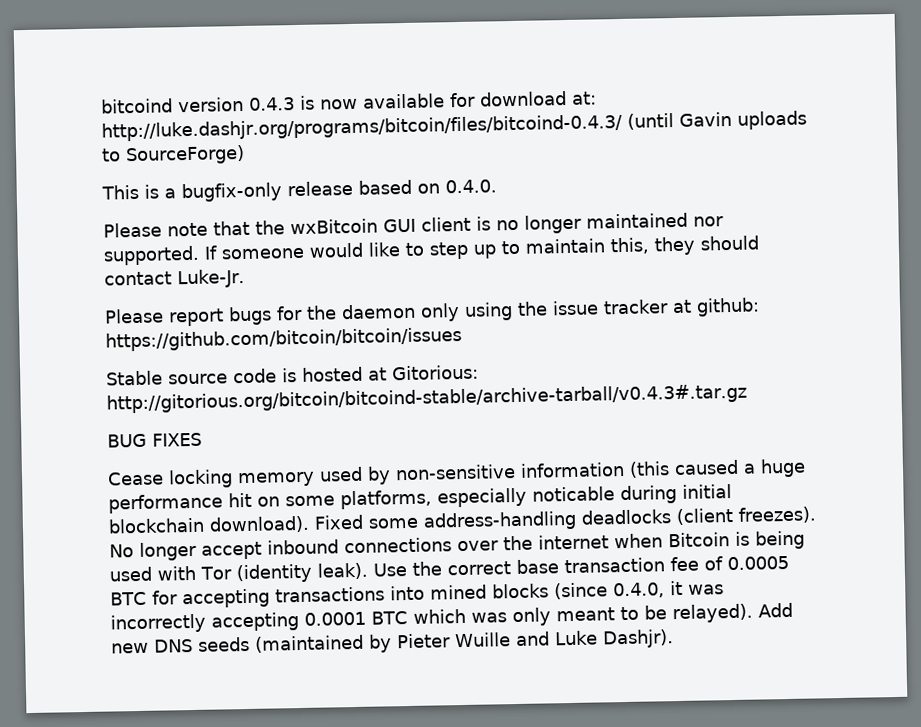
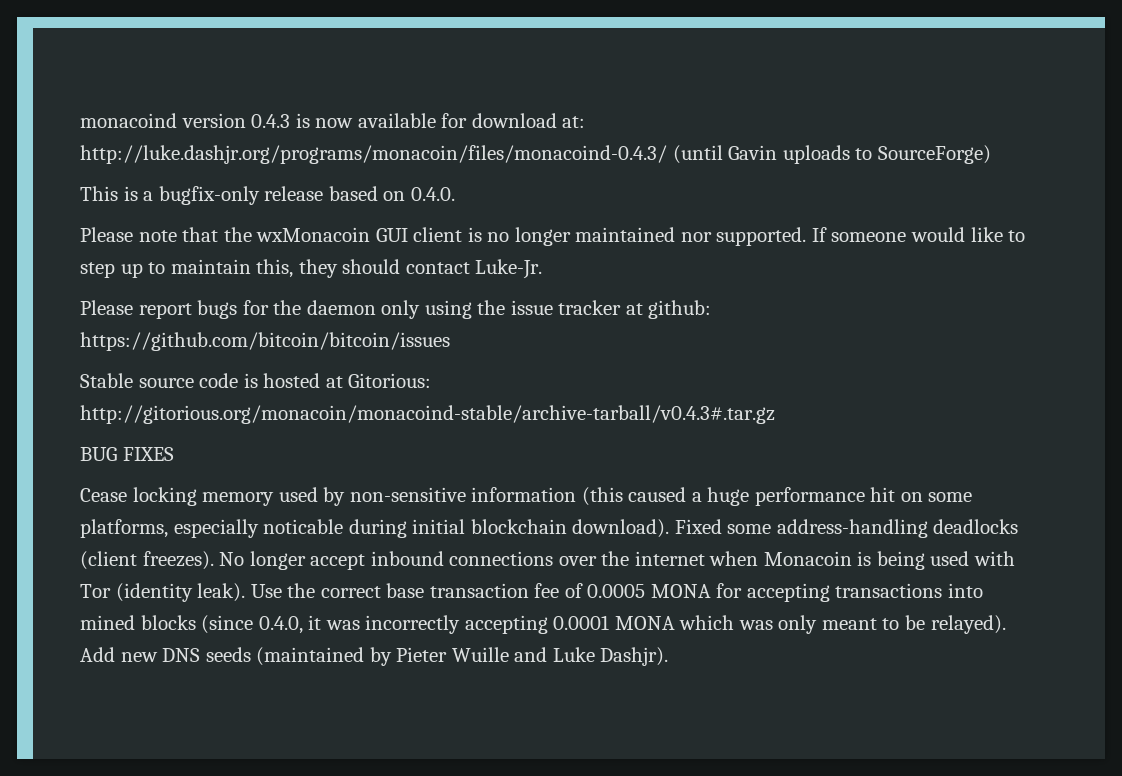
[101,98,173,114] bitcoind -> [80,113,177,128] monacoind
[101,113,623,142] http://luke.dashjr.org/programs/bitcoin/files/bitcoind-0.4.3/ -> [80,145,667,164] http://luke.dashjr.org/programs/monacoin/files/monacoind-0.4.3/
[290,218,378,235] wxBitcoin -> [256,227,371,242] wxMonacoin
[106,383,747,414] http://gitorious.org/bitcoin/bitcoind-stable/archive-tarball/v0.4.3#.tar.gz -> [80,405,775,424] http://gitorious.org/monacoin/monacoind-stable/archive-tarball/v0.4.3#.tar.gz
[668,532,730,548] Bitcoin -> [763,551,852,566] Monacoin
[110,591,147,606] BTC -> [650,584,711,598] MONA
[371,611,408,625] BTC -> [614,616,675,630] MONA

